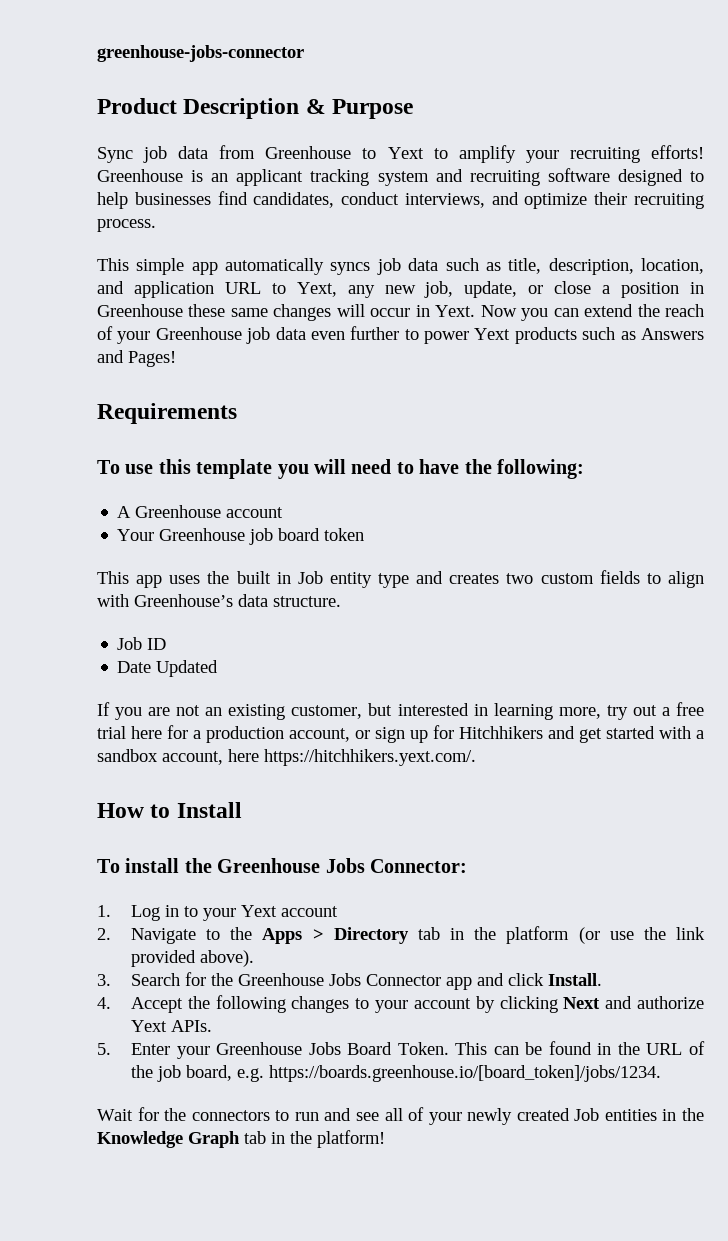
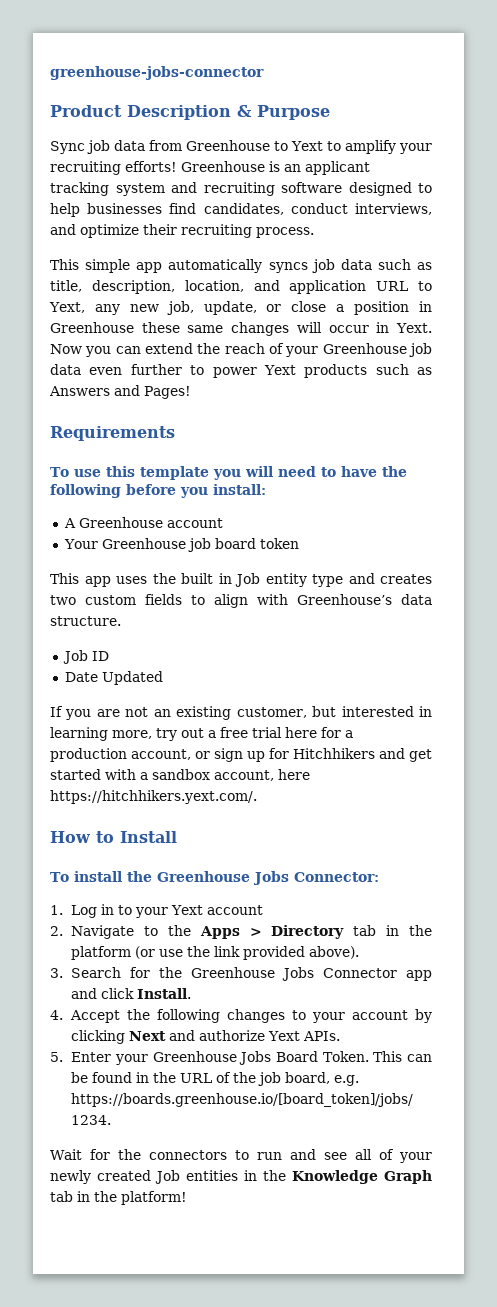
[496,459,584,479] following: -> [50,484,266,498] following before you install:

